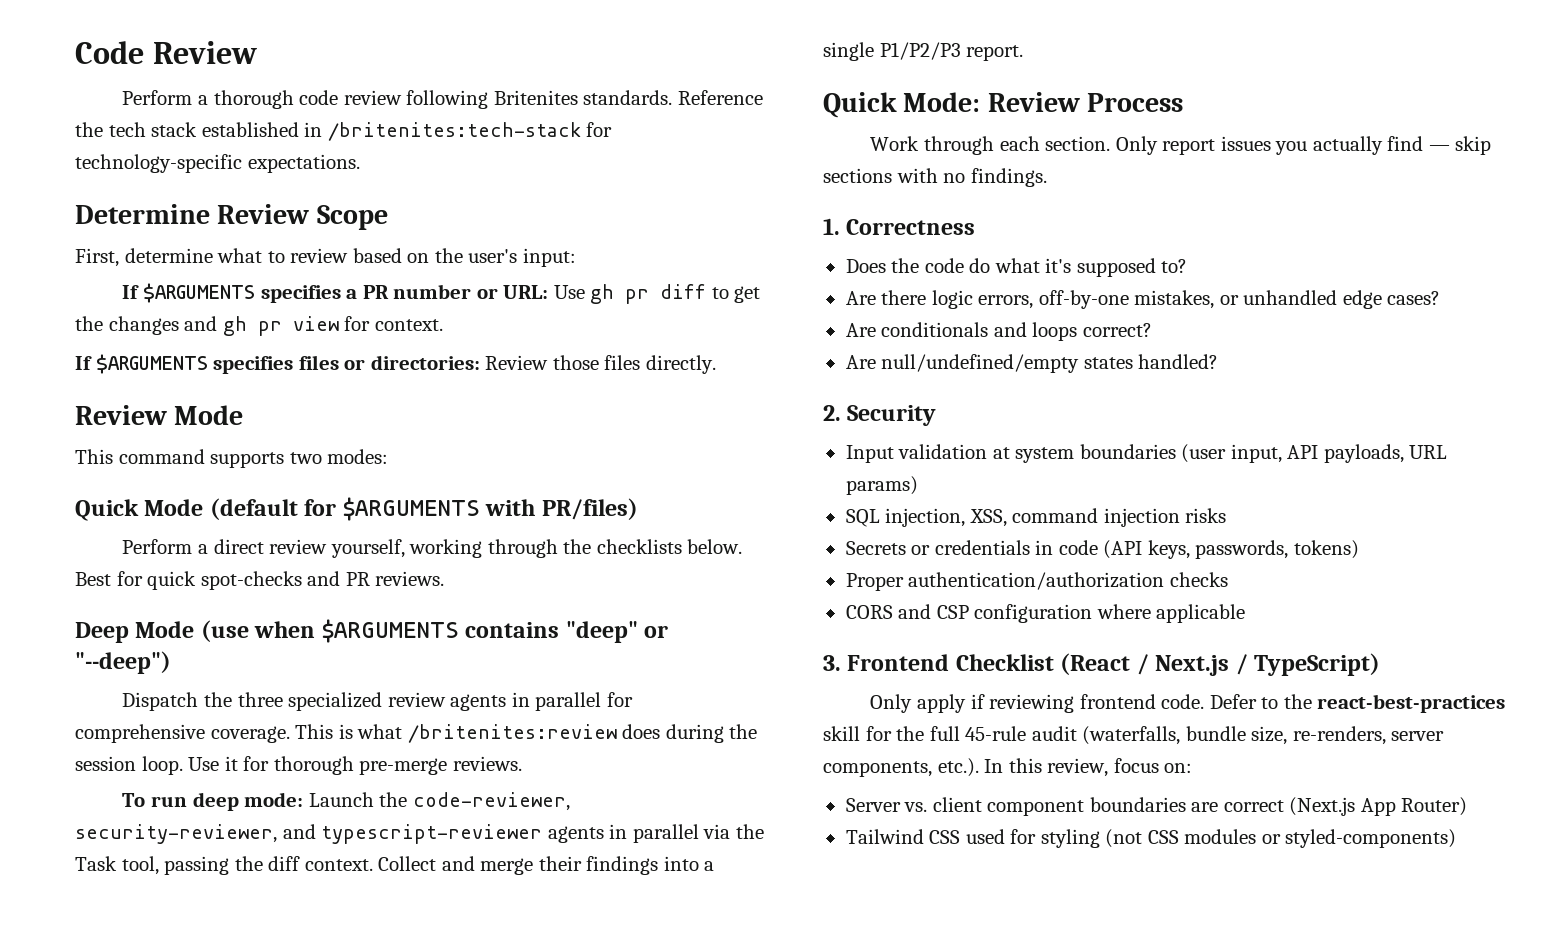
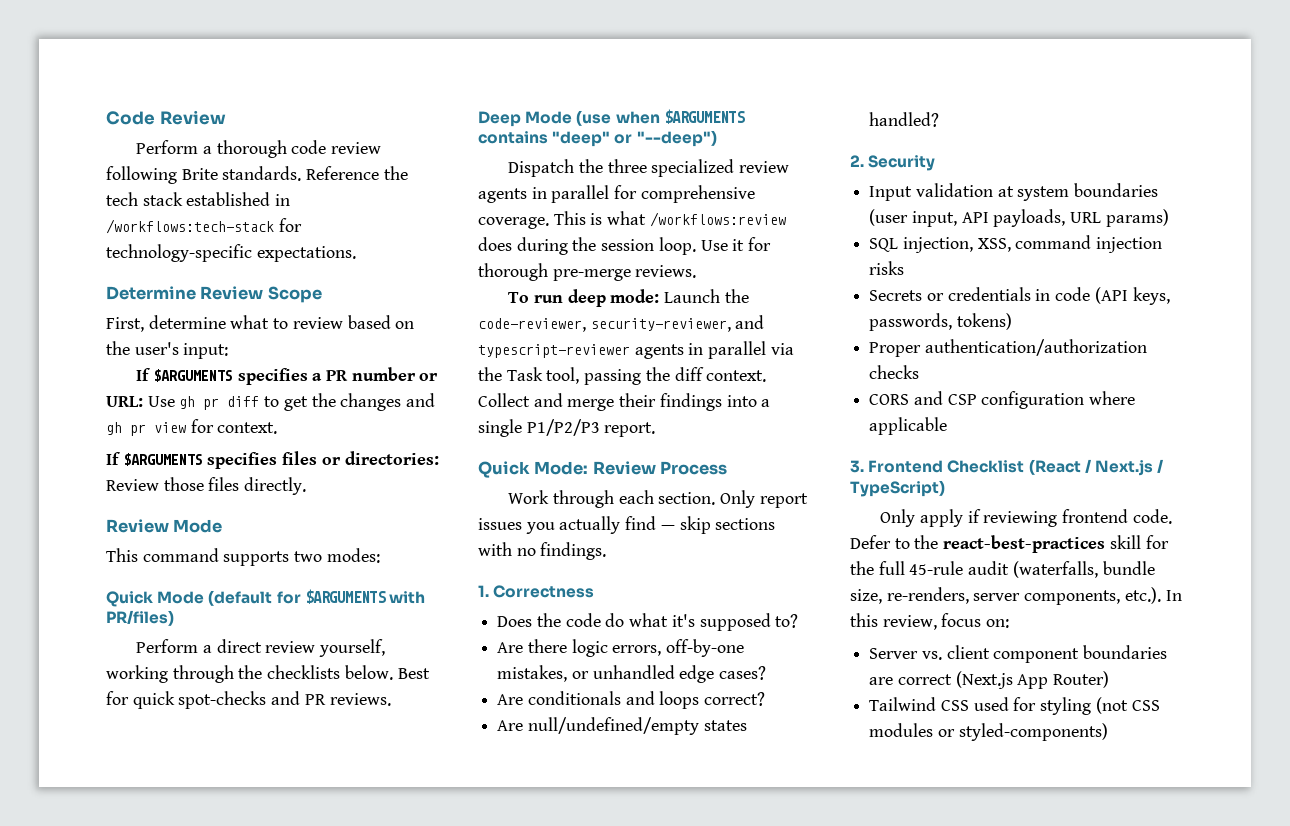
[493,90,578,105] Britenites -> [181,168,218,180] Brite
[327,122,581,141] /britenites:tech-stack -> [106,219,274,234] /workflows:tech-stack
[407,724,617,743] /britenites:review -> [649,212,786,227] /workflows:review

